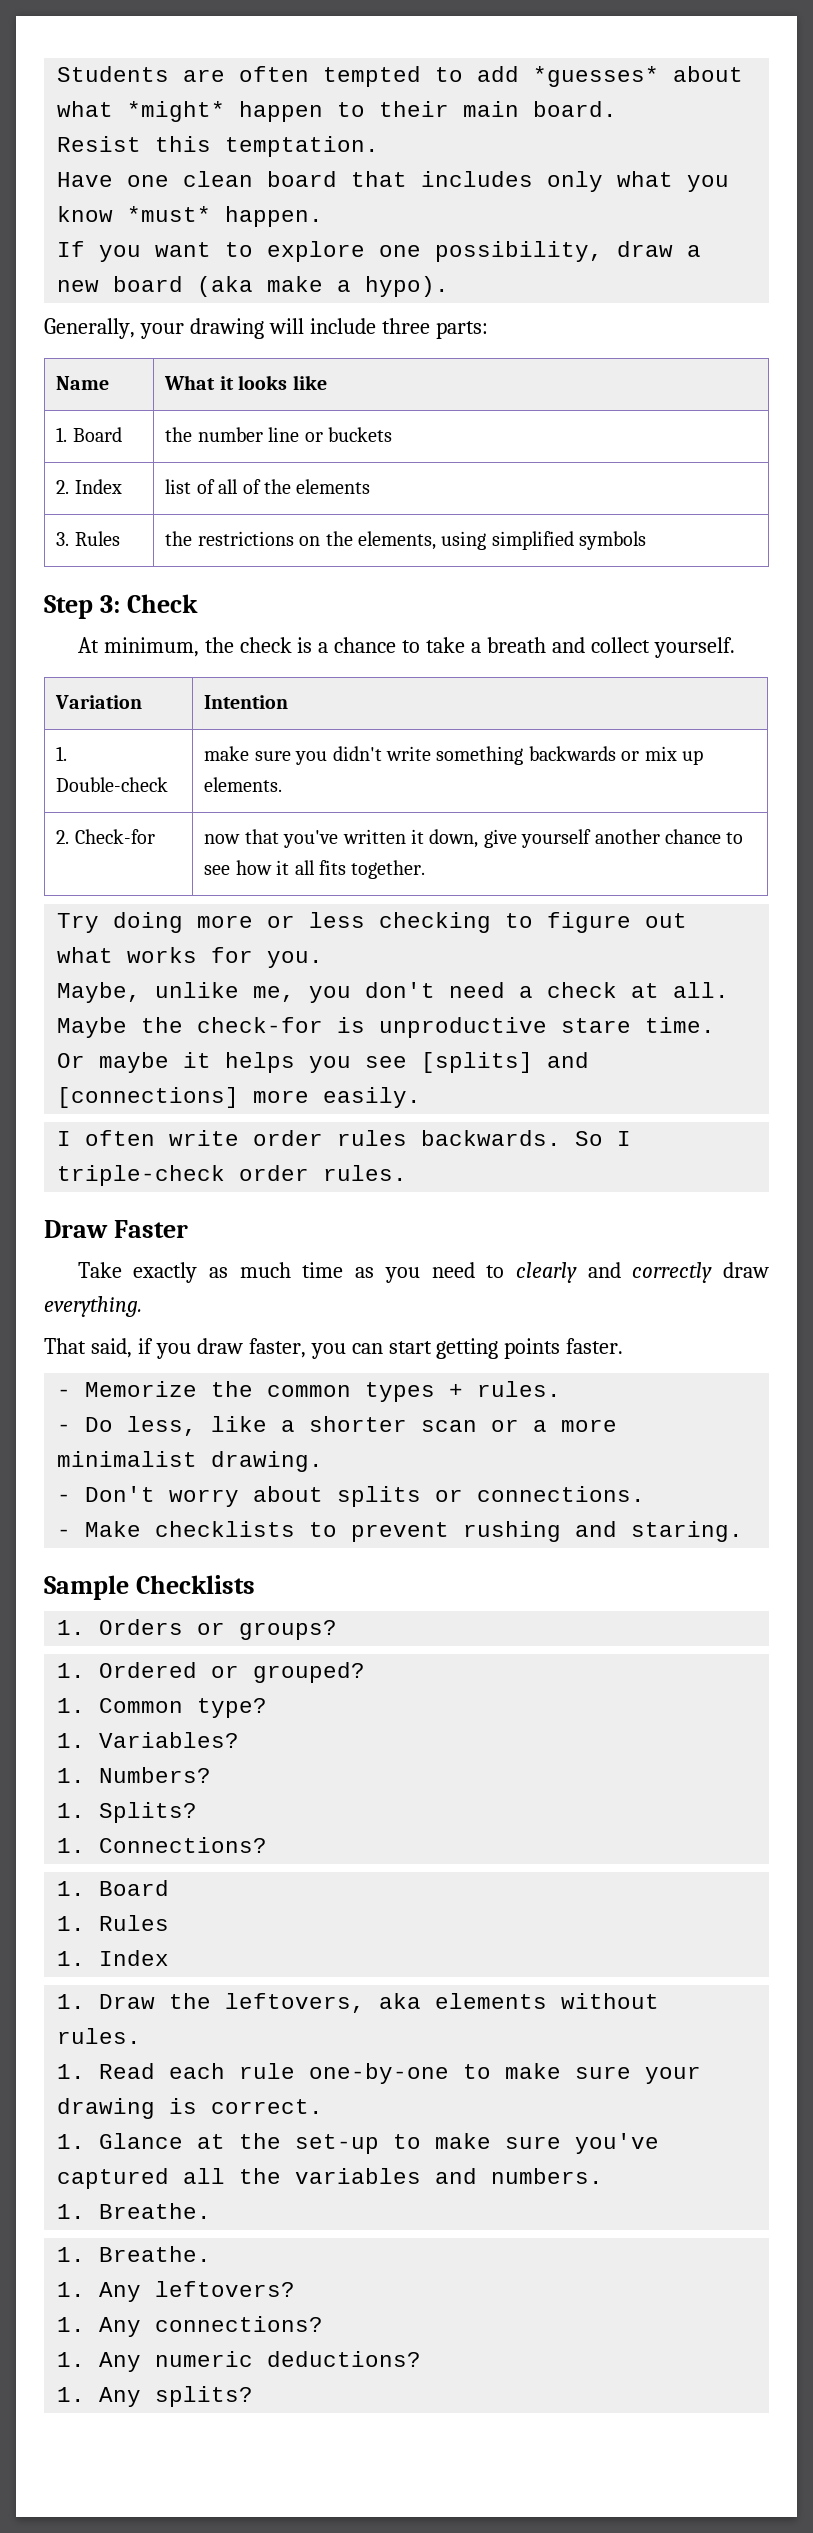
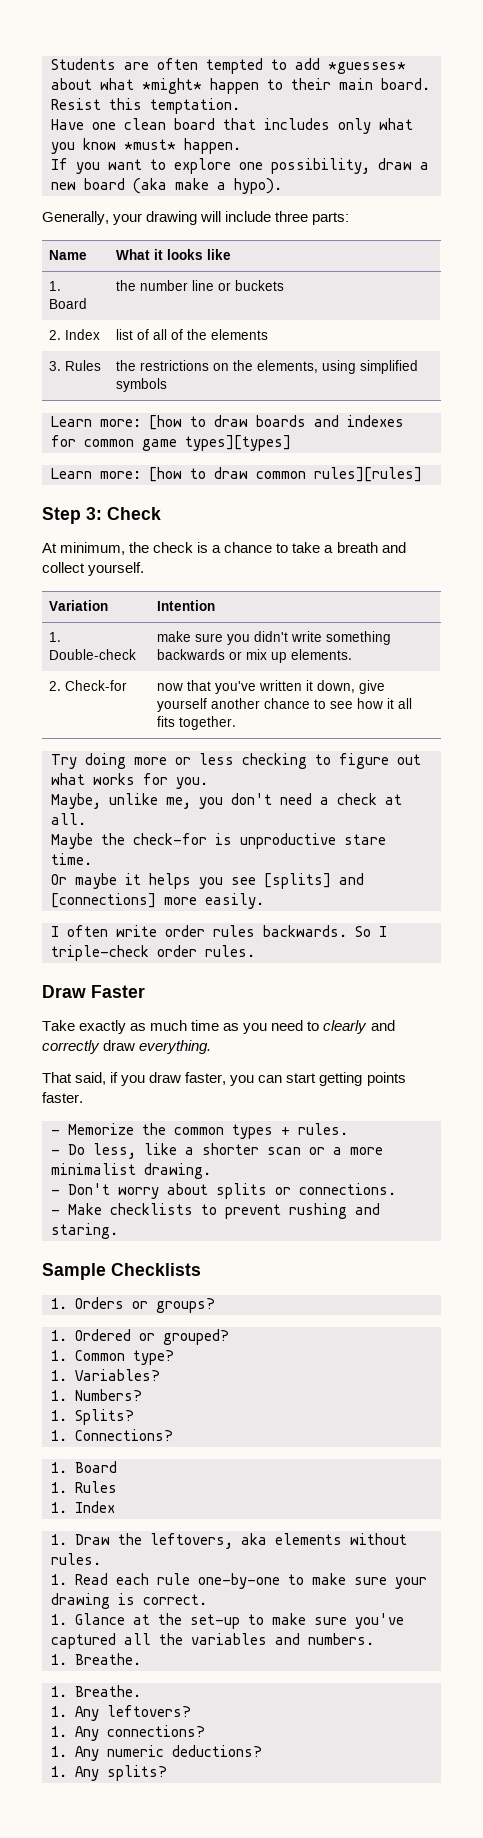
(647, 540) none -> [51,415,404,430] [51,435,291,451] [51,467,422,482] // Learn more: [how to draw boards and indexes for common game types][types] // Learn more: [how to draw common rules][rules]

